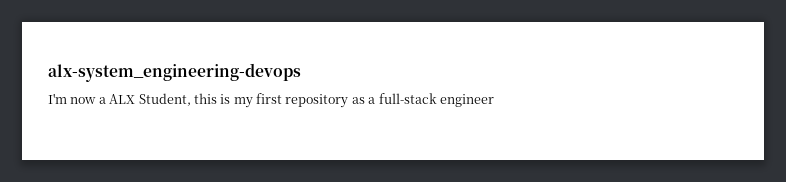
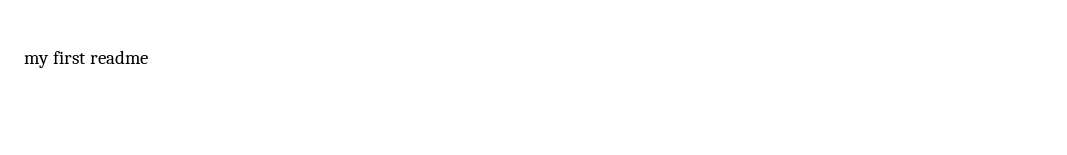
[48,63,301,82] [48,93,494,108] alx-system_engineering-devops // I'm now a ALX Student, this is my first repository as a full-stack engineer -> [24,50,149,68] my first readme

